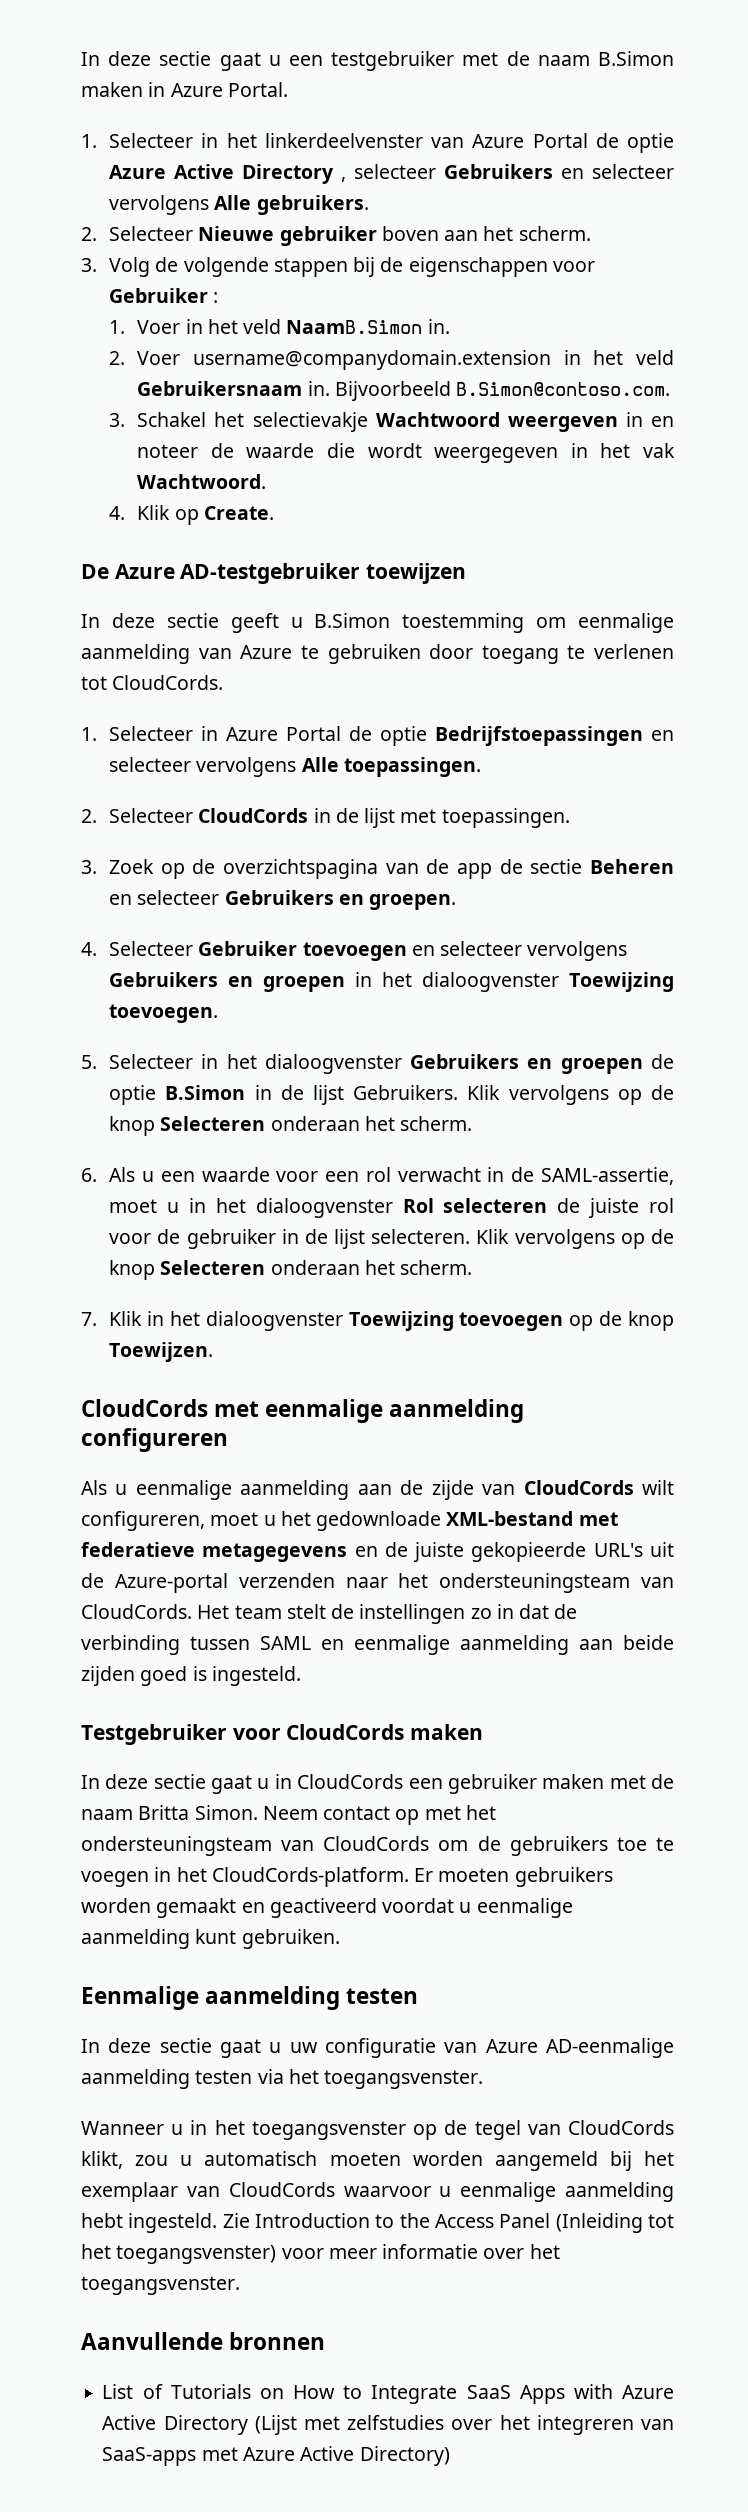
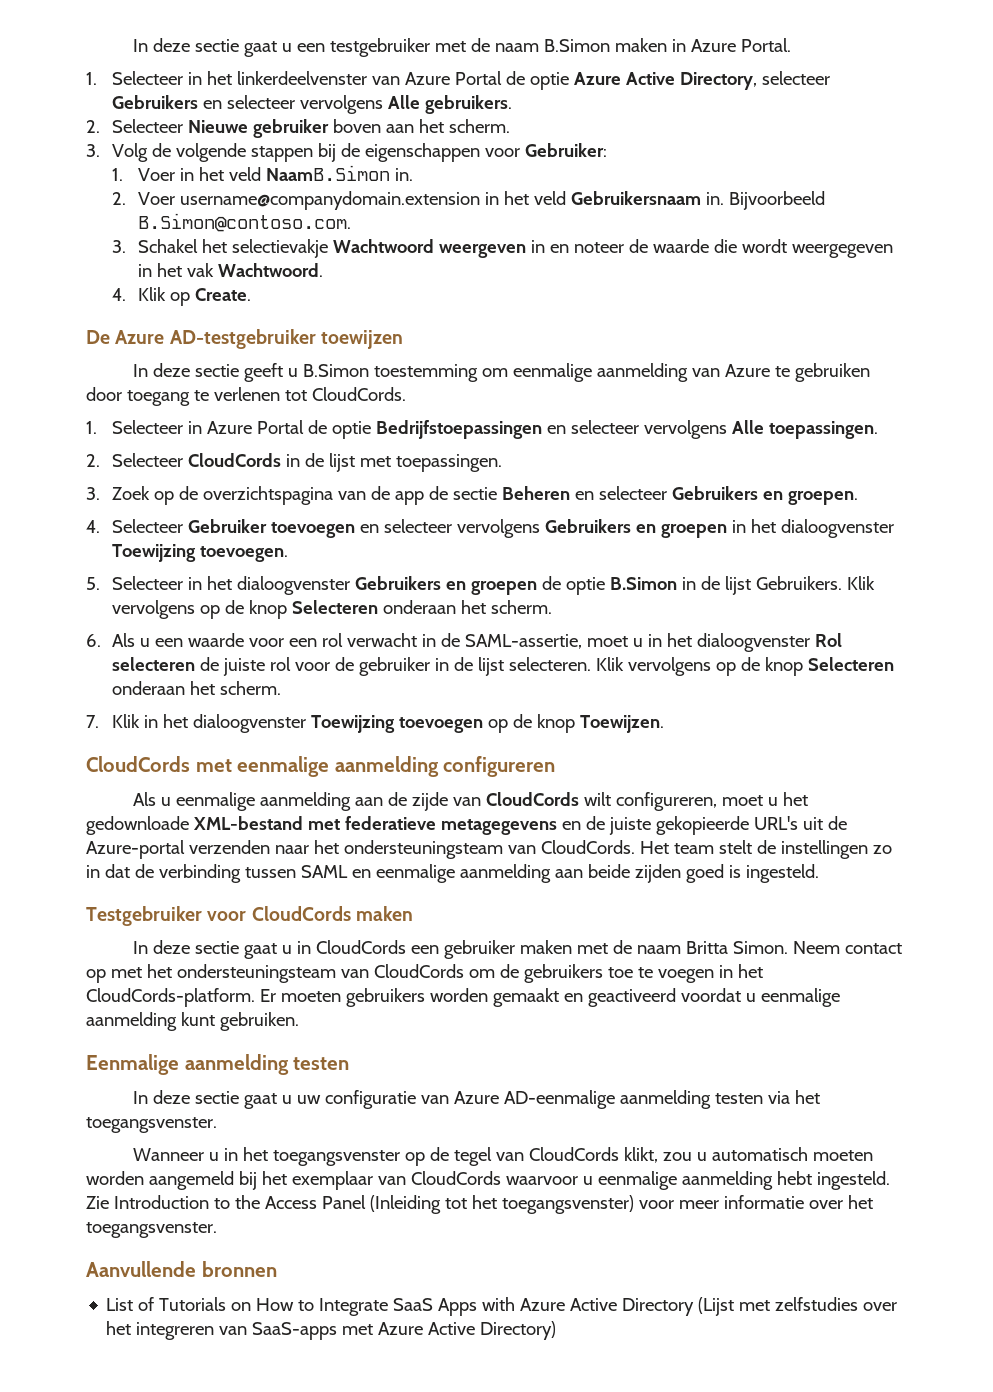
[242,164,347,184] Directory , -> [680,72,758,90] Directory,
[109,288,219,303] Gebruiker : -> [525,143,608,157] Gebruiker:

